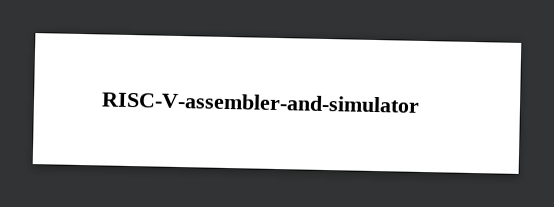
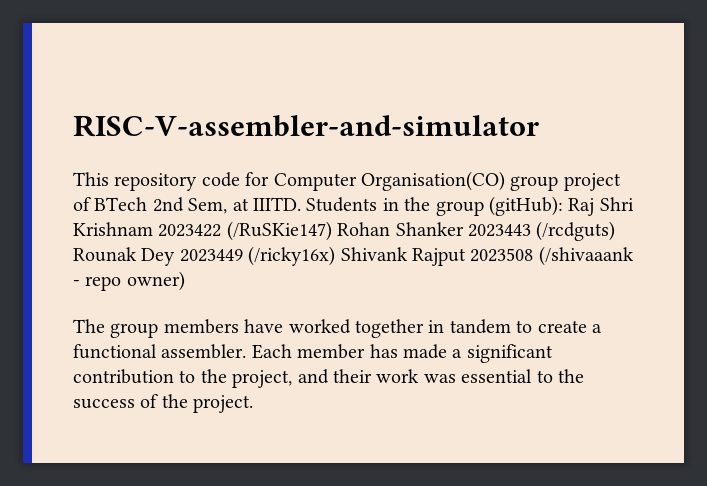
(420, 102) none -> [73,171,621,191] [73,196,634,216] [73,221,616,241] [73,246,634,266] [73,271,185,291] [73,319,602,338] [73,344,553,363] [73,369,584,388] [73,394,254,413] // This repository code for Computer Organisation(CO) group project of BTech 2nd Sem, at IIITD. Students in the group (gitHub): Raj Shri Krishnam 2023422 (/RuSKie147) Rohan Shanker 2023443 (/rcdguts) Rounak Dey 2023449 (/ricky16x) Shivank Rajput 2023508 (/shivaaank - repo owner) // The group members have worked together in tandem to create a functional assembler. Each member has made a significant contribution to the project, and their work was essential to the success of the project.

